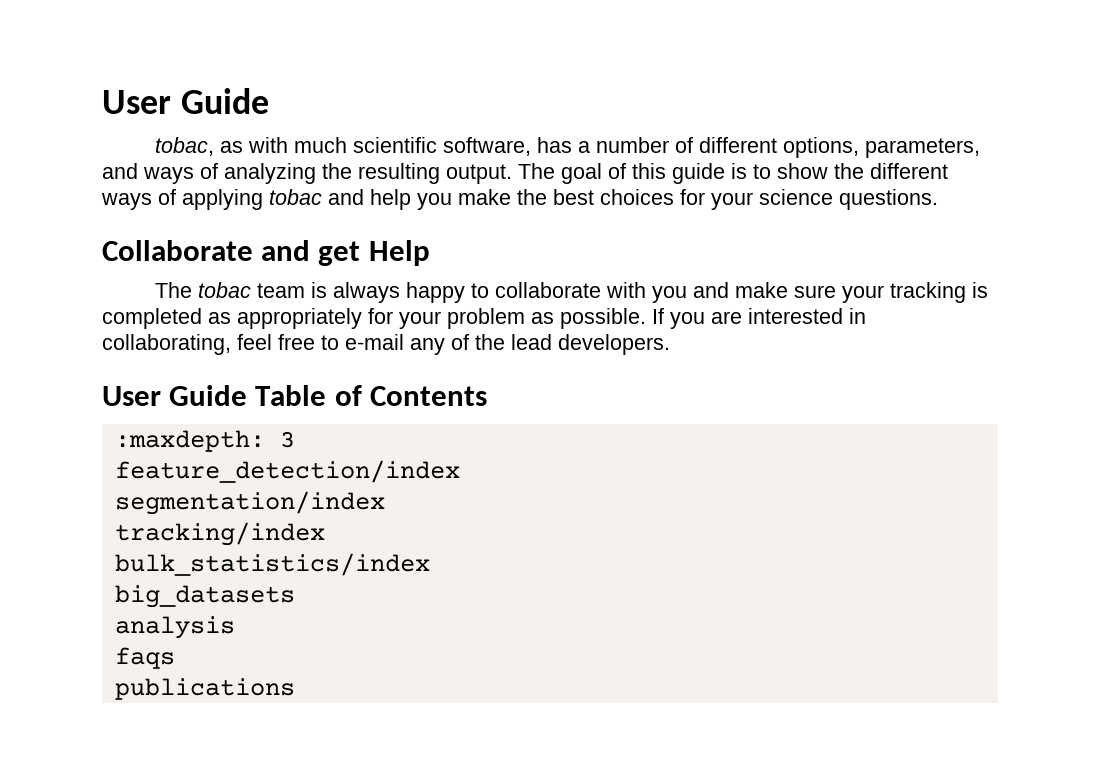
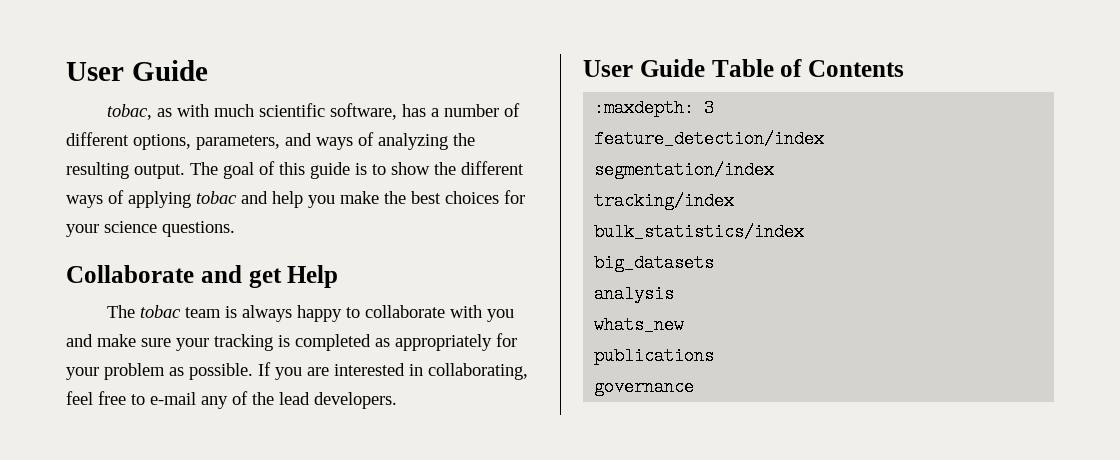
[114,647,175,669] faqs -> [594,316,685,334] whats_new
(295, 689) none -> [594,378,695,396] // governance

